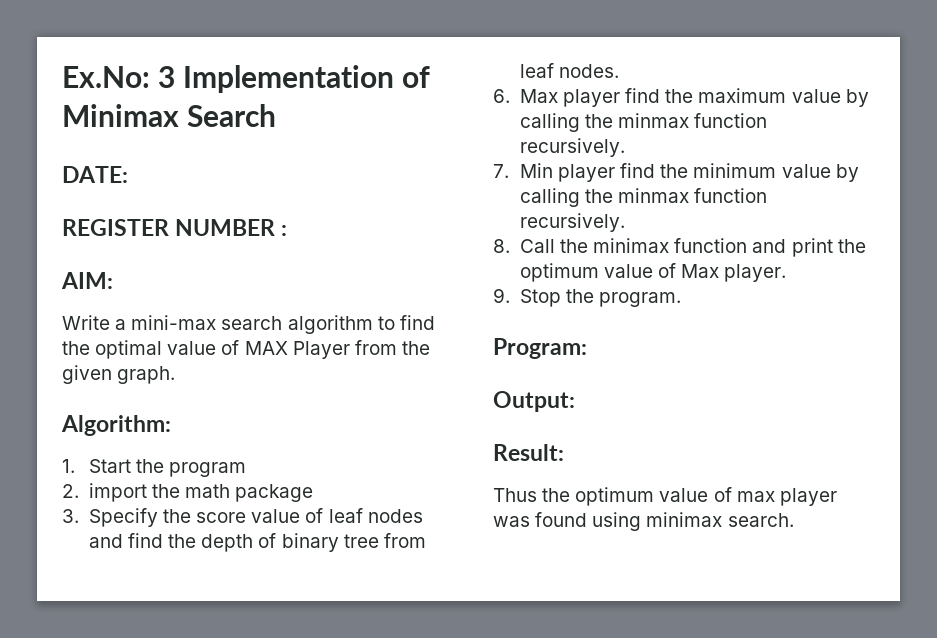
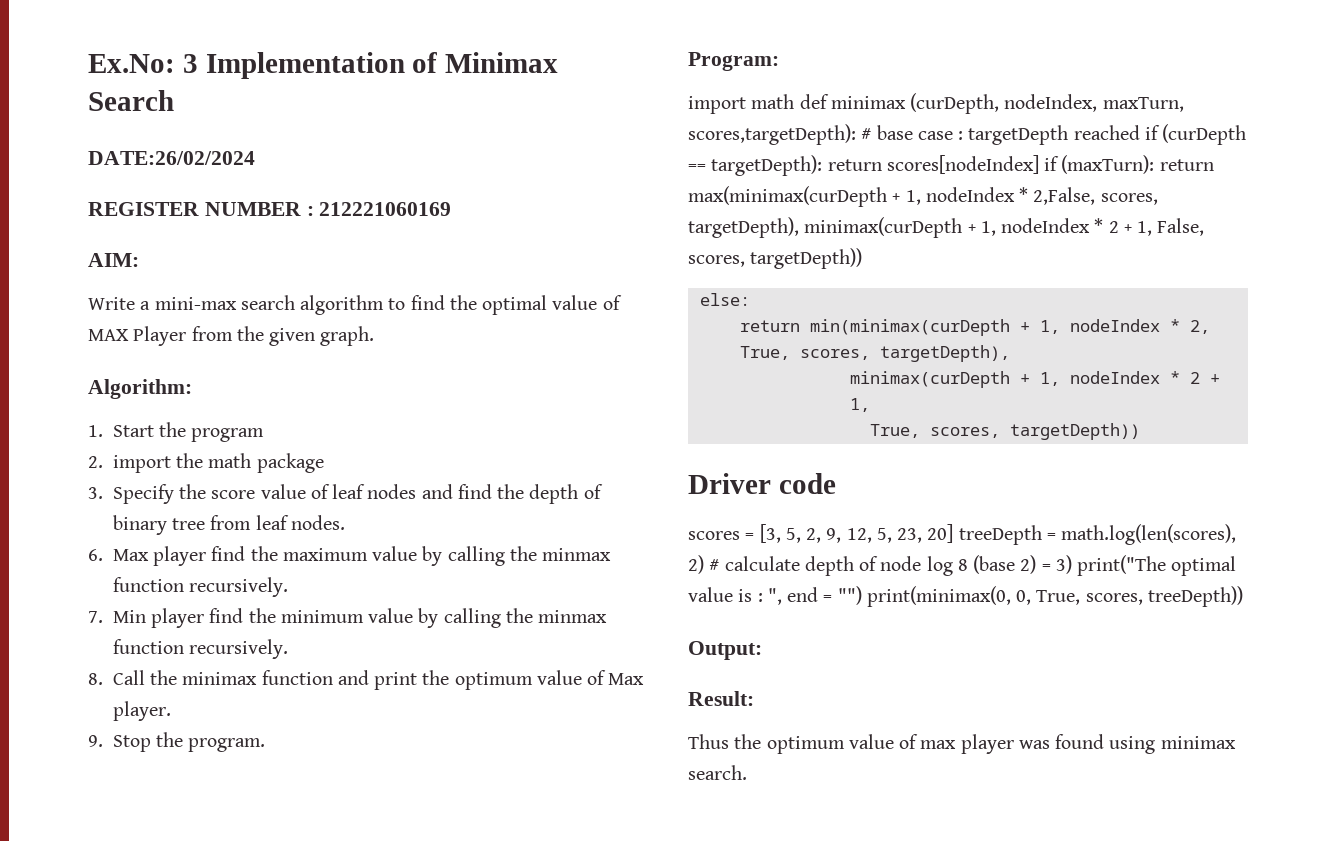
[62,166,128,183] DATE: -> [88,151,255,165] DATE:26/02/2024
(288, 230) none -> [319,202,452,216] 212221060169
(587, 348) none -> [688,93,1184,114] [688,124,1247,145] [688,155,1214,176] [688,186,1158,207] [688,217,1205,238] [688,248,863,269] [699,293,750,306] [739,319,1210,336] [739,345,1010,362] [849,371,1220,388] [849,398,870,412] [869,423,1140,440] [688,473,836,494] [688,524,1237,545] [688,555,1237,576] [688,586,1243,607] // import math def minimax (curDepth, nodeIndex, maxTurn, scores,targetDepth): # base case : targetDepth reached if (curDepth == targetDepth): return scores[nodeIndex] if (maxTurn): return max(minimax(curDepth + 1, nodeIndex * 2,False, scores, targetDepth), minimax(curDepth + 1, nodeIndex * 2 + 1, False, scores, targetDepth)) // else: // return min(minimax(curDepth + 1, nodeIndex * 2, True, scores, targetDepth), // minimax(curDepth + 1, nodeIndex * 2 + 1, // True, scores, targetDepth)) // Driver code // scores = [3, 5, 2, 9, 12, 5, 23, 20] treeDepth = math.log(len(scores), 2) # calculate depth of node log 8 (base 2) = 3) print("The optimal value is : ", end = "") print(minimax(0, 0, True, scores, treeDepth))

